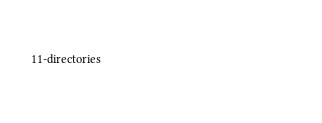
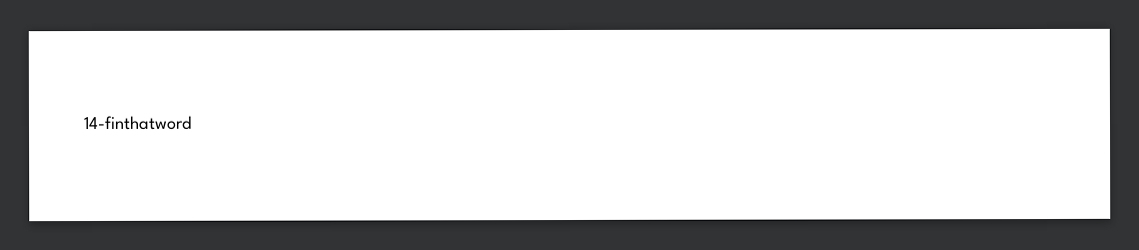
[31,54,101,64] 11-directories -> [83,115,192,131] 14-finthatword

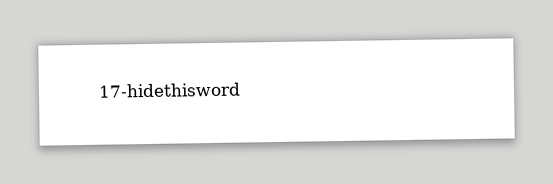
[83,115,192,131] 14-finthatword -> [98,82,241,98] 17-hidethisword

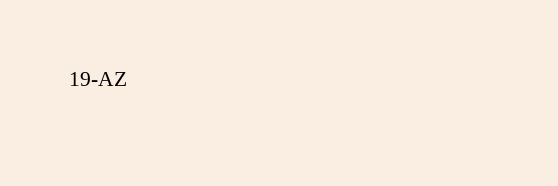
[98,82,241,98] 17-hidethisword -> [69,72,127,86] 19-AZ

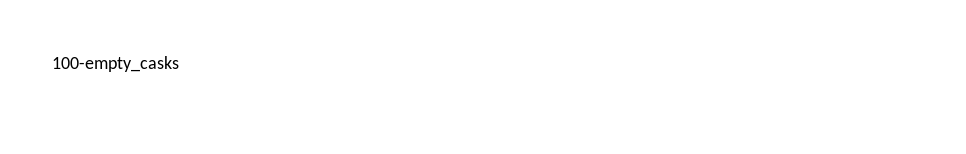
[69,72,127,86] 19-AZ -> [52,56,179,72] 100-empty_casks

